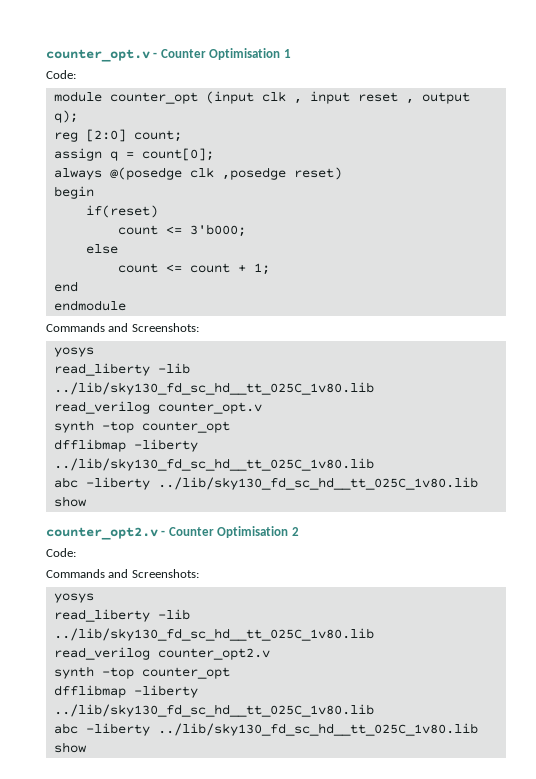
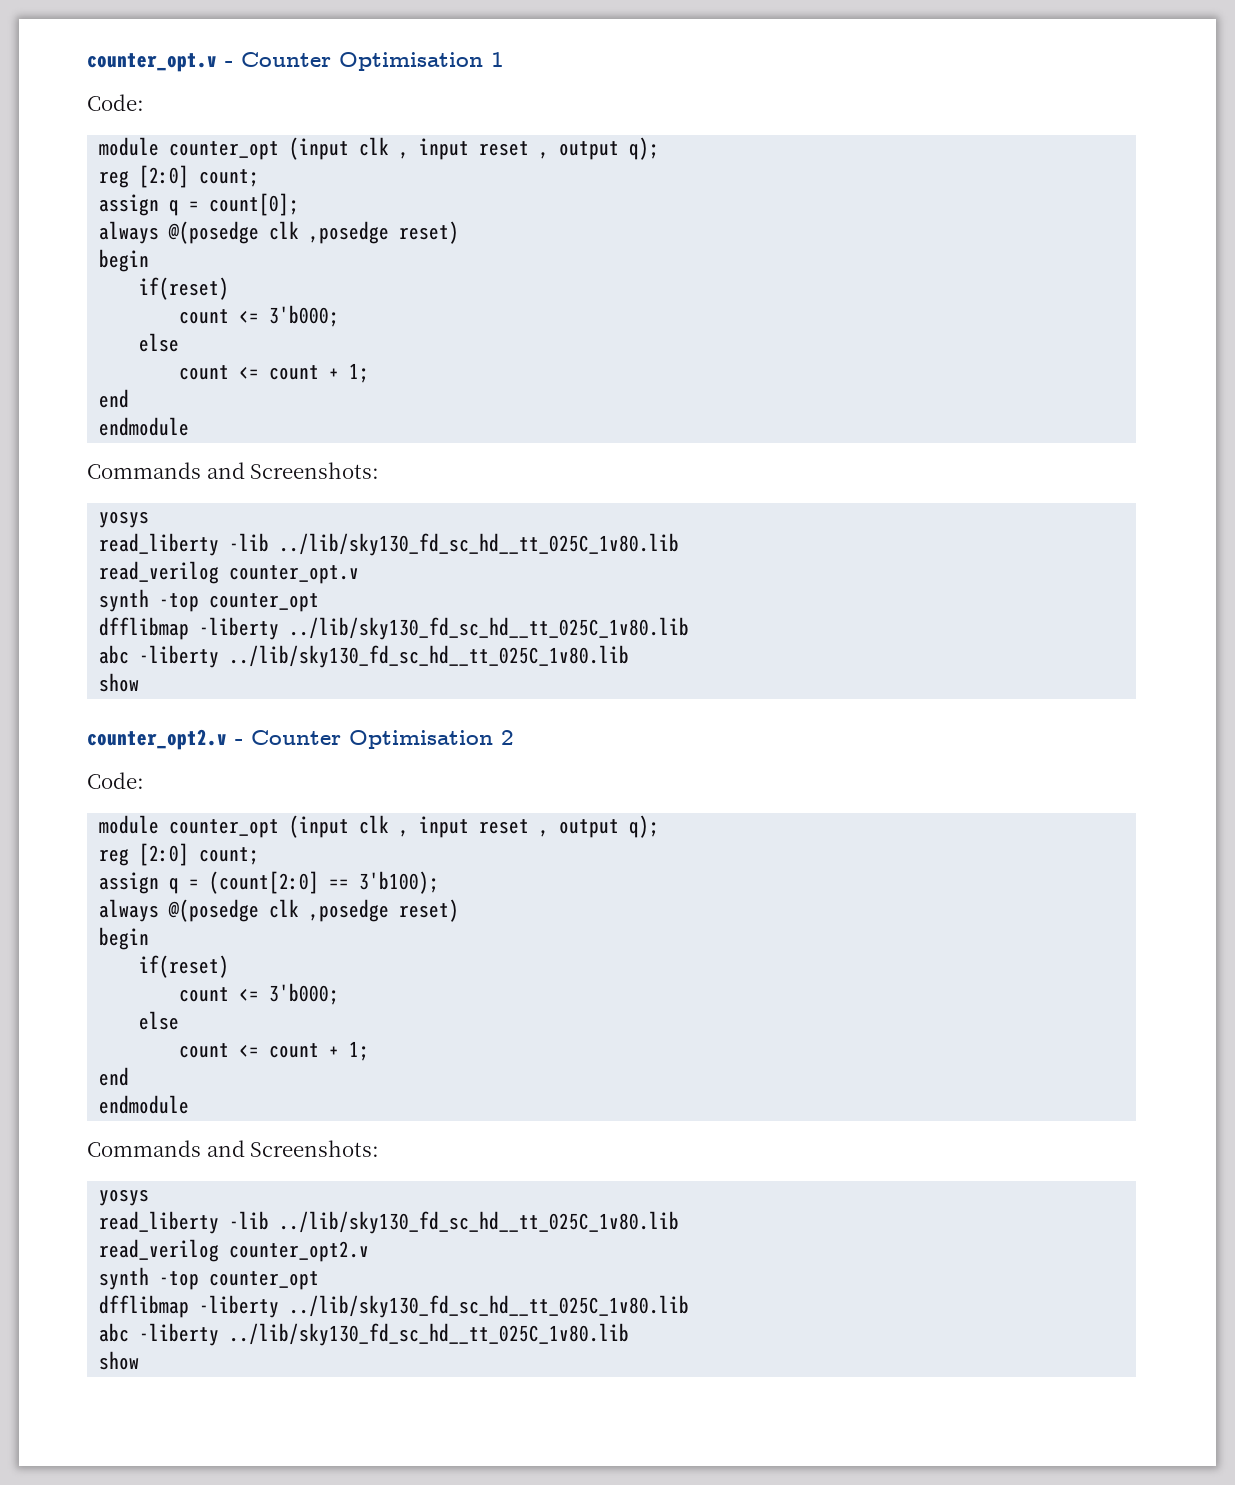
(76, 552) none -> [99,815,660,838] [99,843,260,866] [99,871,440,894] [99,899,460,922] [99,927,150,950] [139,955,230,978] [179,983,340,1005] [139,1011,180,1030] [179,1041,370,1061] [99,1067,130,1086] [99,1095,190,1114] // module counter_opt (input clk , input reset , output q); // reg [2:0] count; // assign q = (count[2:0] == 3'b100); // always @(posedge clk ,posedge reset) // begin // if(reset) // count <= 3'b000; // else // count <= count + 1; // end // endmodule

